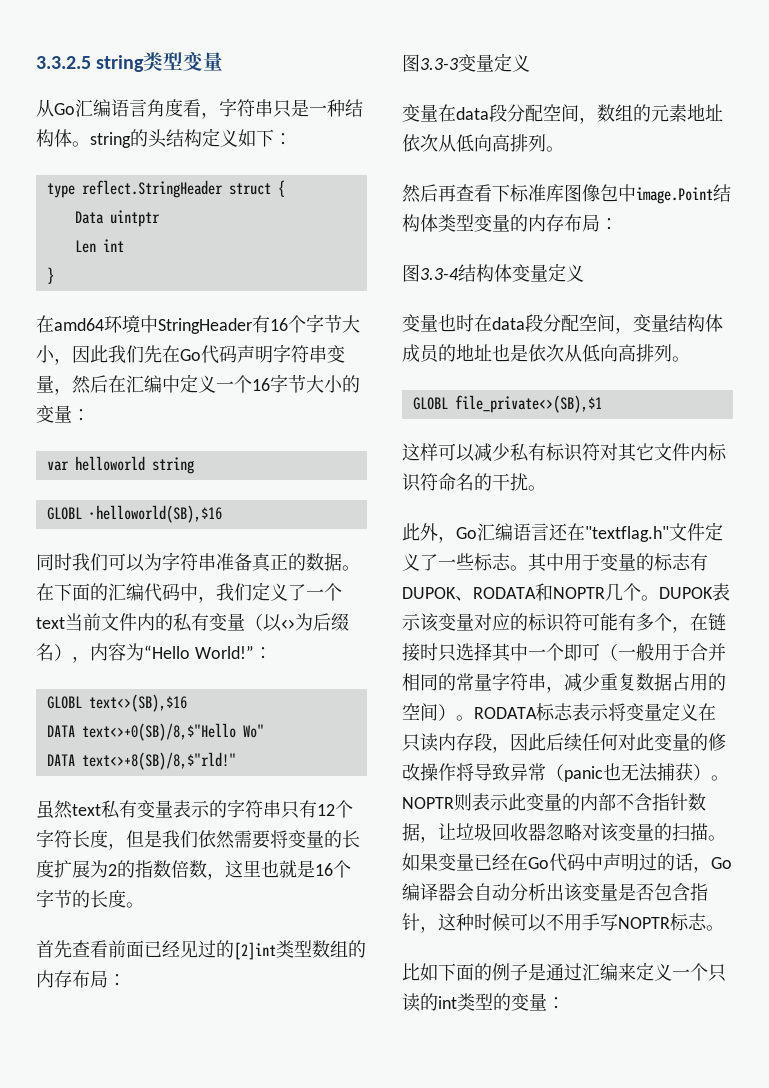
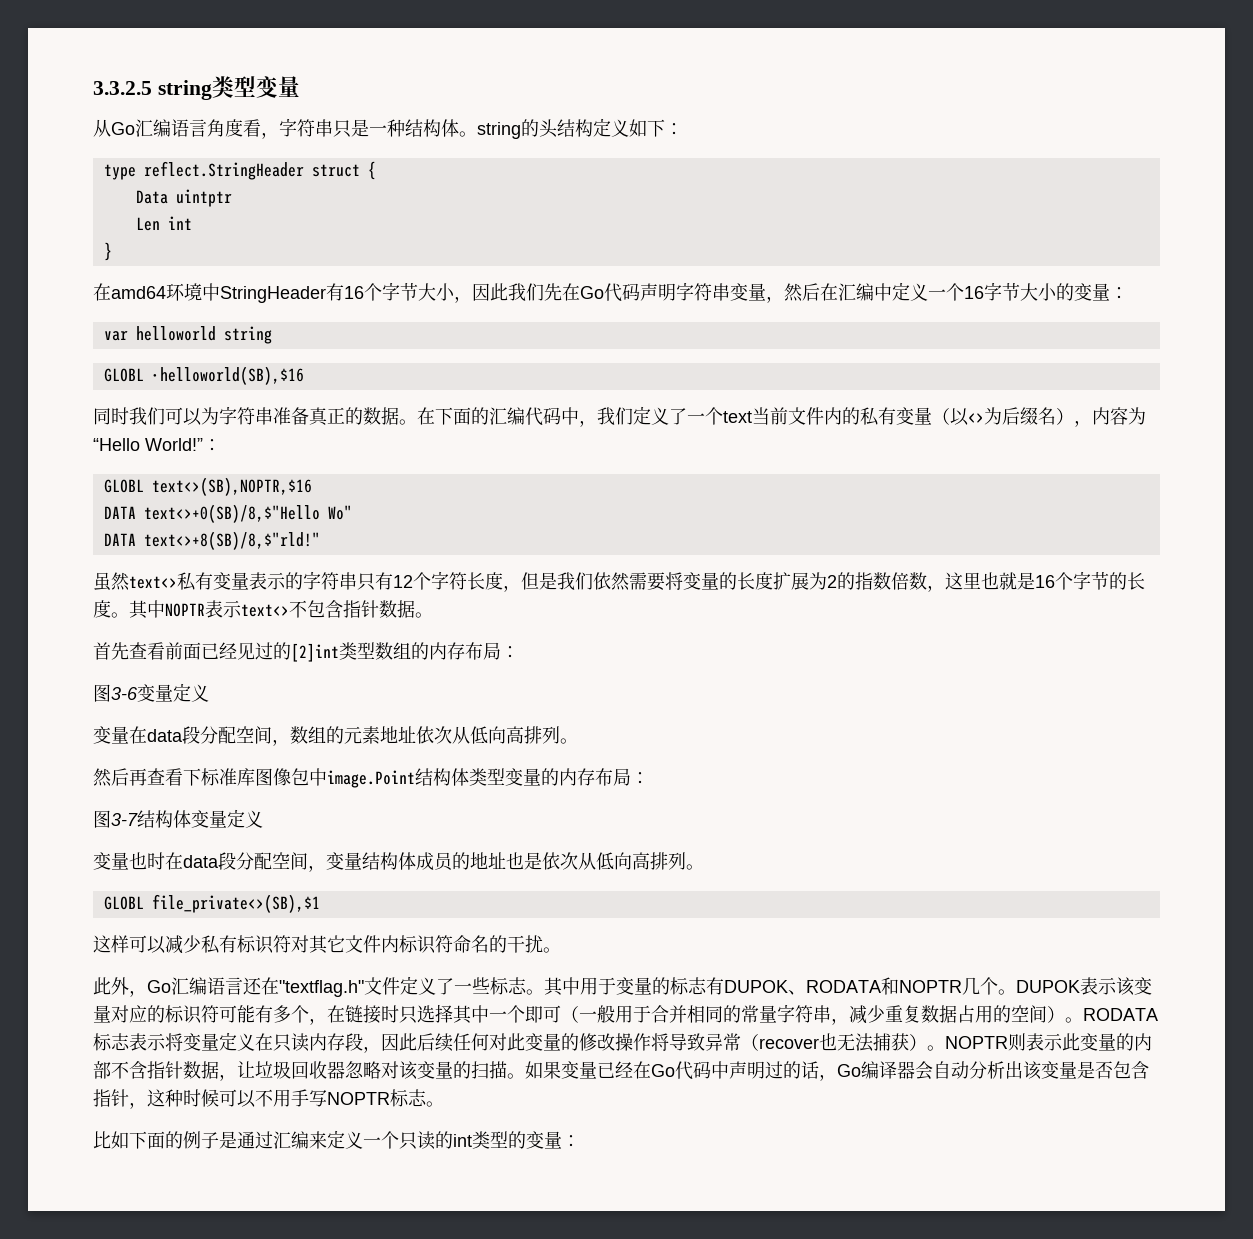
[88,694,187,712] text<>(SB),$16 -> [151,477,312,496] text<>(SB),NOPTR,$16
[72,804,101,816] text -> [129,576,177,589] text<>
(144, 905) none -> [129,600,433,619] 其中NOPTR表示text<>不包含指针数据。
[420,58,458,70] 3.3-3 -> [111,687,138,700] 3-6
[420,268,459,280] 3.3-4 -> [111,813,138,826] 3-7
[564,766,603,782] panic -> [759,1038,819,1049] recover

